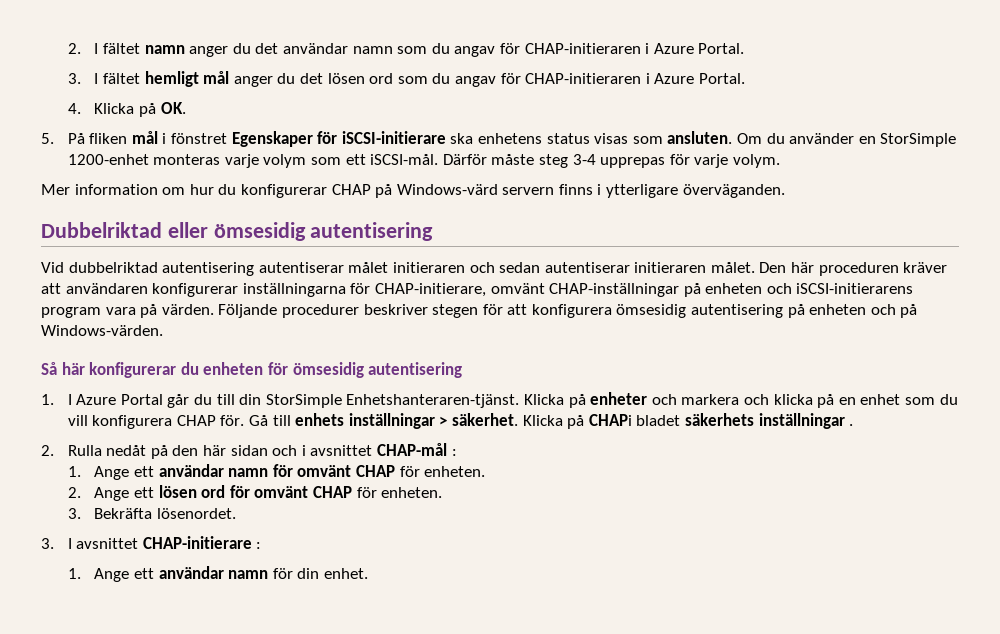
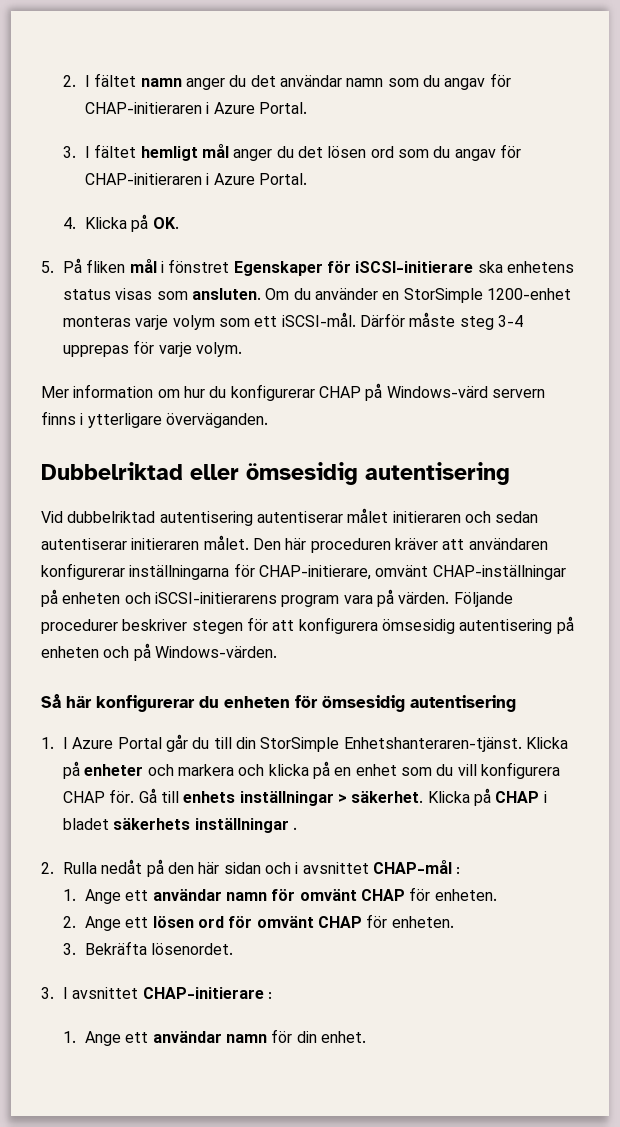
[588,414,632,426] CHAPi -> [495,791,547,803] CHAP i

